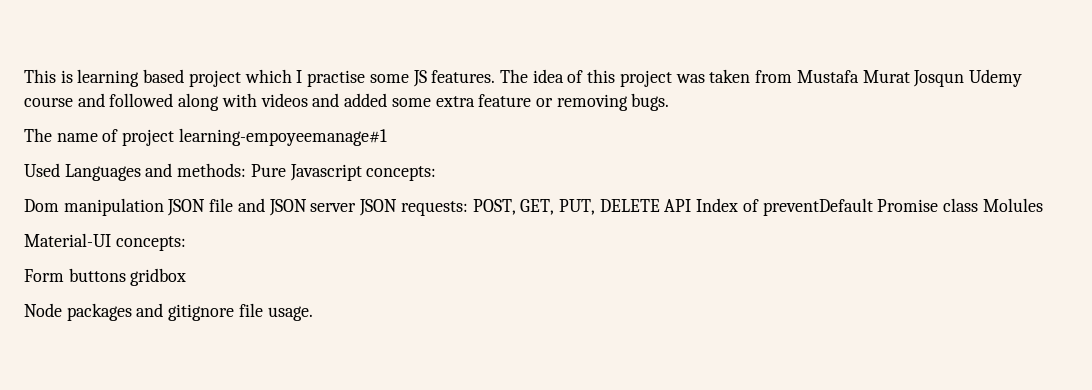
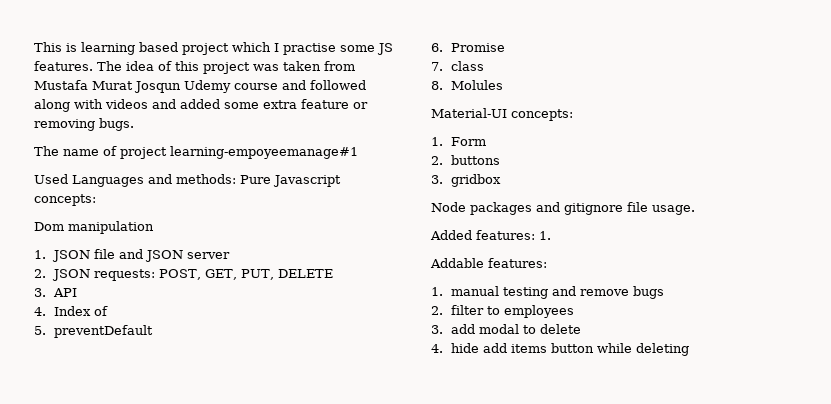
(164, 207) none -> [34,250,46,259] // 1.
(357, 207) none -> [34,269,46,278] // 2.
(660, 205) none -> [34,288,46,297] // 3.
(692, 205) none -> [34,307,46,316] // 4.
(759, 205) none -> [34,326,46,335] // 5.
(873, 207) none -> [431,43,443,52] // 6.
(939, 205) none -> [431,62,443,71] // 7.
(979, 205) none -> [431,81,443,90] // 8.
(186, 243) none -> [431,137,443,146] 1.
(64, 275) none -> [431,156,443,165] // 2.
(126, 275) none -> [431,175,443,184] // 3.
(313, 313) none -> [430,230,551,240] [430,258,547,268] [431,286,665,299] [431,305,575,318] [431,324,582,334] [431,343,690,356] // Added features: 1. // Addable features: // 1. manual testing and remove bugs // 2. filter to employees // 3. add modal to delete // 4. hide add items button while deleting

